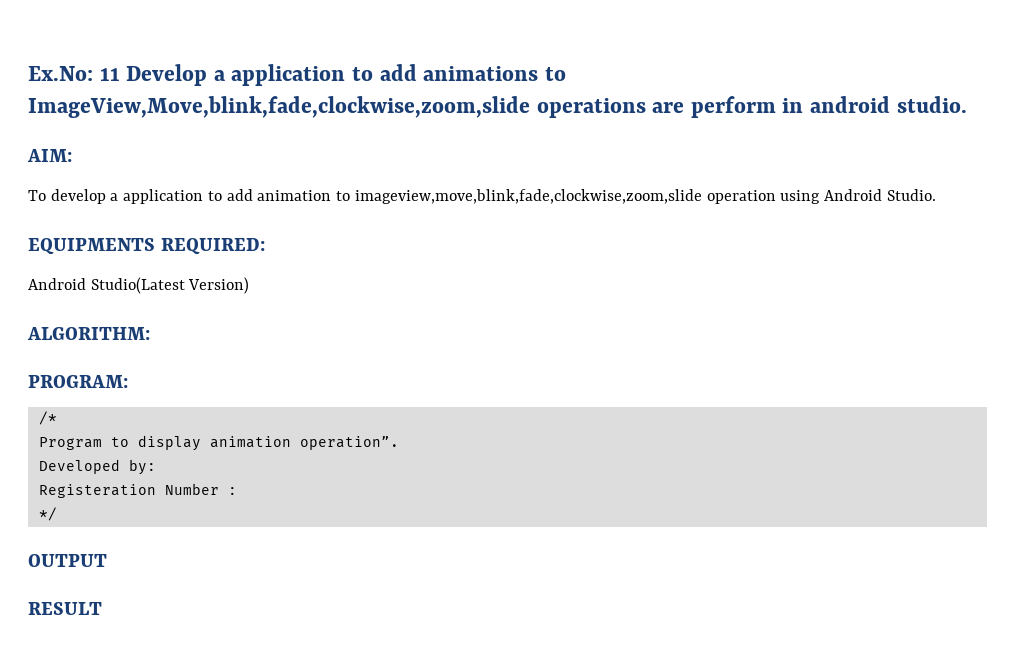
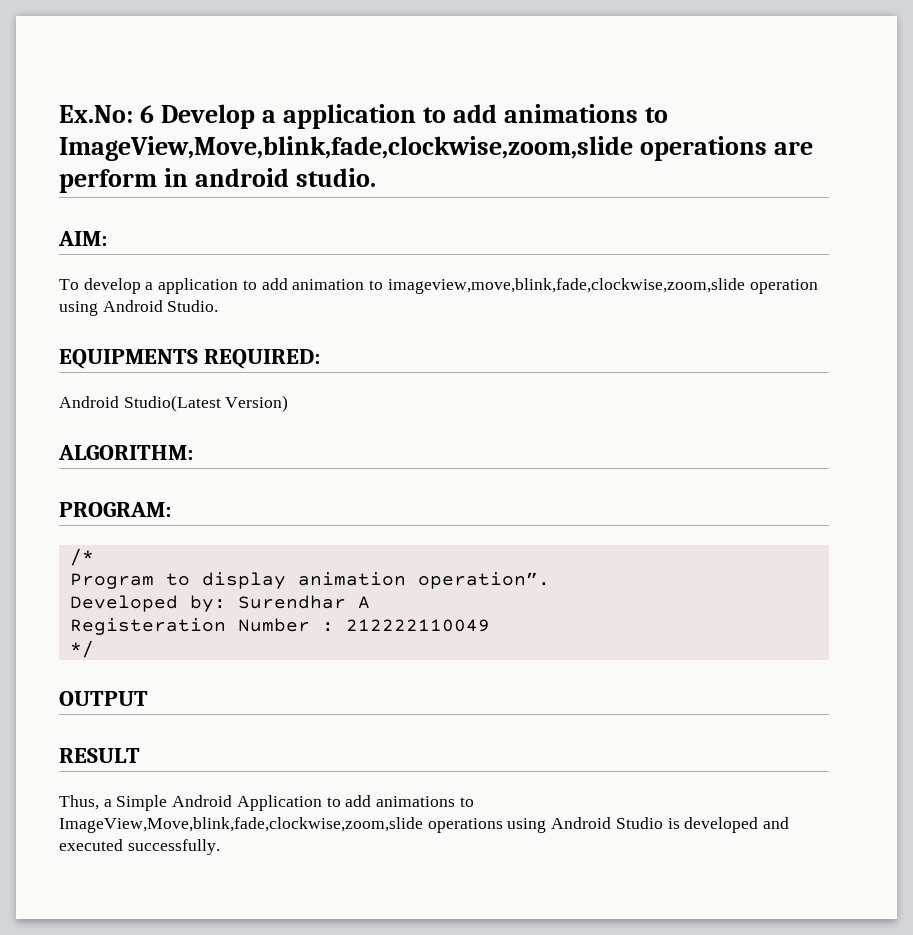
[99,68,120,81] 11 -> [140,105,155,123] 6
(156, 467) none -> [237,595,370,609] Surendhar A
(237, 491) none -> [345,619,490,632] 212222110049
(102, 608) none -> [59,795,474,811] [59,817,790,833] [59,839,220,855] // Thus, a Simple Android Application to add animations to ImageView,Move,blink,fade,clockwise,zoom,slide operations using Android Studio is developed and executed successfully.

